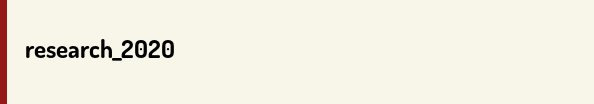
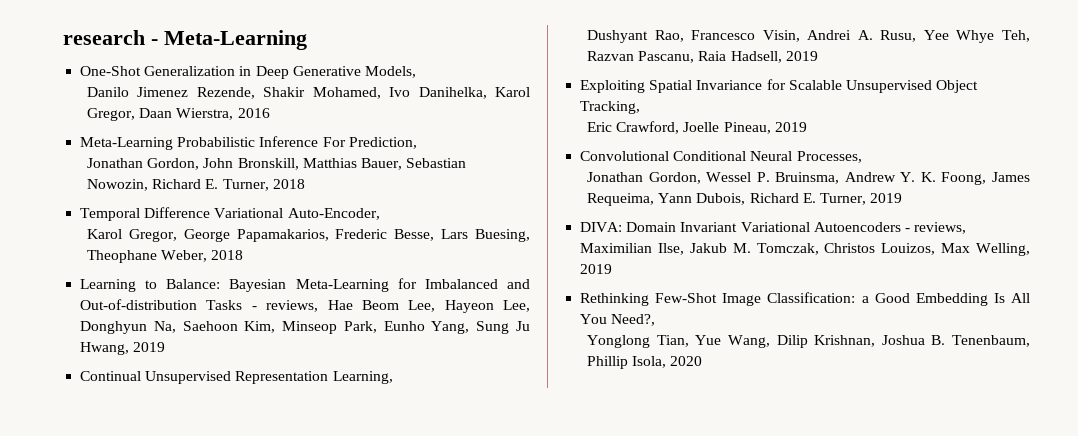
[25,39,175,61] research_2020 -> [63,30,307,50] [80,66,416,79] [87,87,530,99] [87,108,270,121] [80,136,417,150] [87,158,467,170] [87,179,305,191] [80,207,380,221] [87,229,530,242] [87,250,244,263] [80,278,530,292] [80,299,530,313] [80,321,530,334] [80,342,166,355] [80,371,393,384] [587,30,1030,43] [587,51,818,63] [580,79,979,93] [580,101,641,114] [587,121,807,134] [580,151,862,163] [587,172,1030,185] [587,193,903,206] [580,222,967,234] [580,243,1030,256] [580,264,613,274] [580,292,1030,306] [580,314,656,326] [587,335,1030,348] [587,356,703,369] research - Meta-Learning // One-Shot Generalization in Deep Generative Models, // Danilo Jimenez Rezende, Shakir Mohamed, Ivo Danihelka, Karol Gregor, Daan Wierstra, 2016 // Meta-Learning Probabilistic Inference For Prediction, // Jonathan Gordon, John Bronskill, Matthias Bauer, Sebastian Nowozin, Richard E. Turner, 2018 // Temporal Difference Variational Auto-Encoder, // Karol Gregor, George Papamakarios, Frederic Besse, Lars Buesing, Theophane Weber, 2018 // Learning to Balance: Bayesian Meta-Learning for Imbalanced and Out-of-distribution Tasks - reviews, Hae Beom Lee, Hayeon Lee, Donghyun Na, Saehoon Kim, Minseop Park, Eunho Yang, Sung Ju Hwang, 2019 // Continual Unsupervised Representation Learning, // Dushyant Rao, Francesco Visin, Andrei A. Rusu, Yee Whye Teh, Razvan Pascanu, Raia Hadsell, 2019 // Exploiting Spatial Invariance for Scalable Unsupervised Object Tracking, // Eric Crawford, Joelle Pineau, 2019 // Convolutional Conditional Neural Processes, // Jonathan Gordon, Wessel P. Bruinsma, Andrew Y. K. Foong, James Requeima, Yann Dubois, Richard E. Turner, 2019 // DIVA: Domain Invariant Variational Autoencoders - reviews, Maximilian Ilse, Jakub M. Tomczak, Christos Louizos, Max Welling, 2019 // Rethinking Few-Shot Image Classification: a Good Embedding Is All You Need?, // Yonglong Tian, Yue Wang, Dilip Krishnan, Joshua B. Tenenbaum, Phillip Isola, 2020

